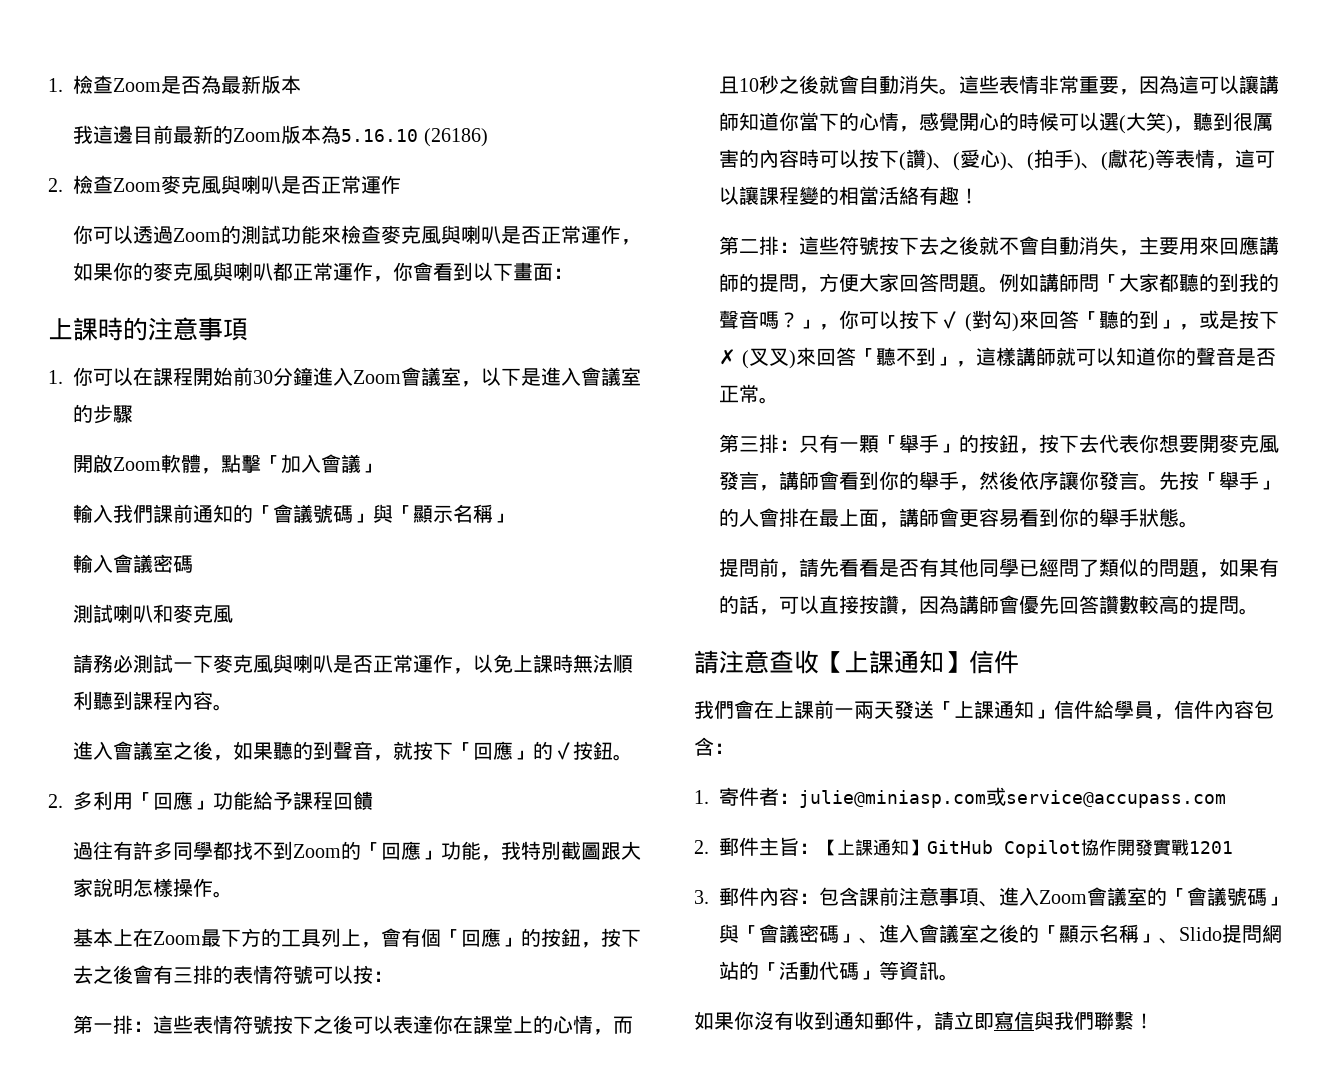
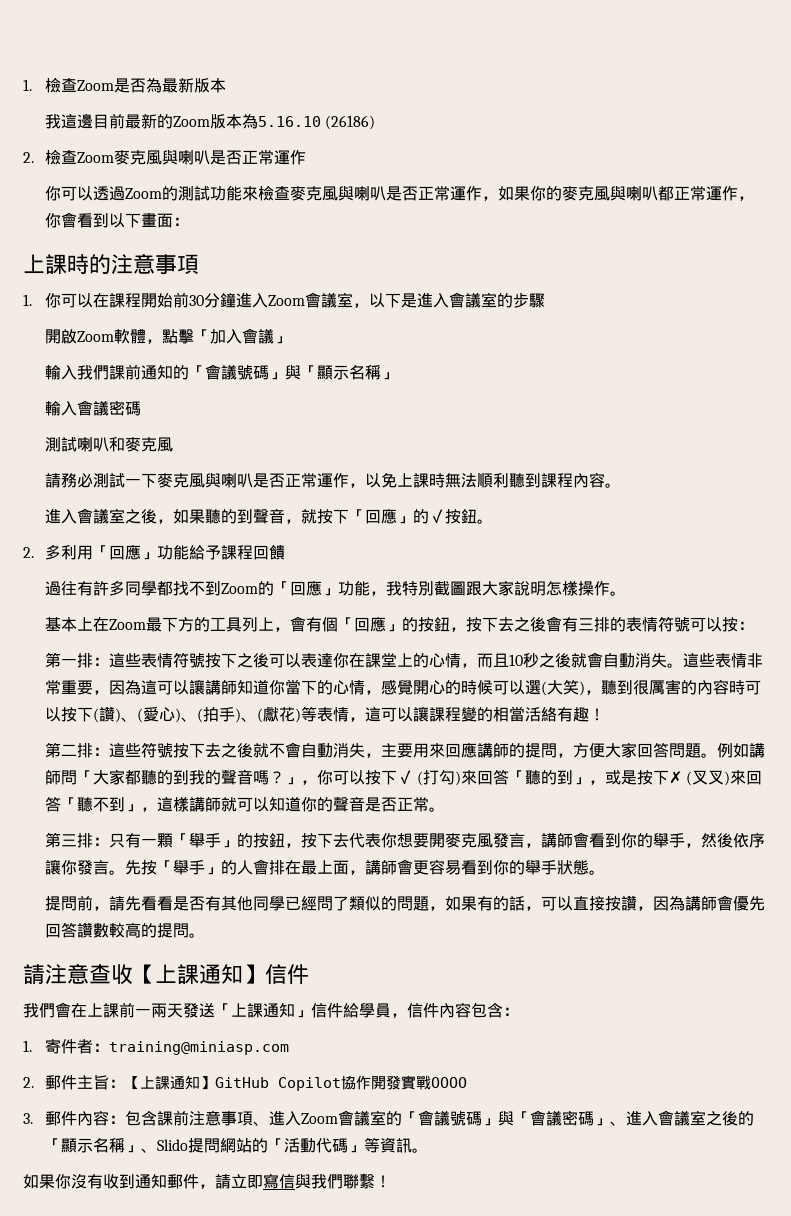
[971,310,992,329] 對 -> [423,770,440,785] 打
[799,787,1227,808] julie@miniasp.com或service@accupass.com -> [108,1041,289,1055] training@miniasp.com
[1189,841,1234,854] 1201 -> [430,1077,467,1088] OOOO

